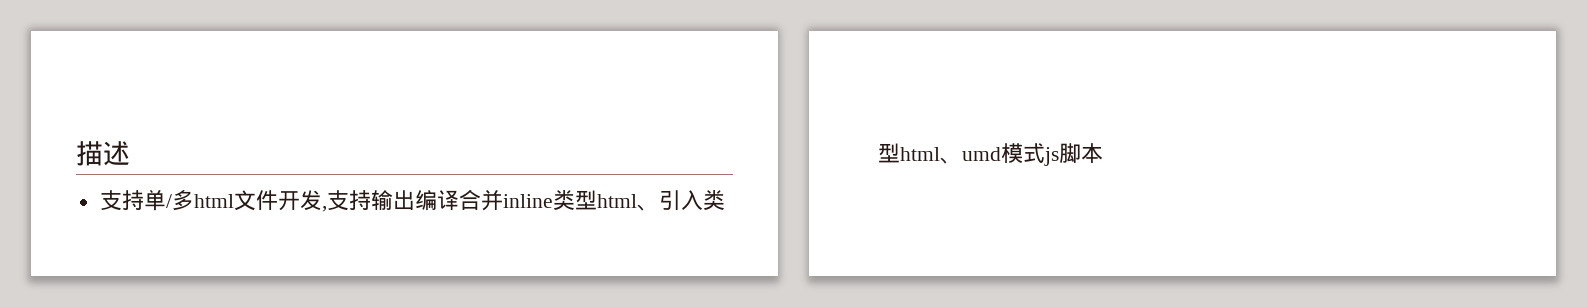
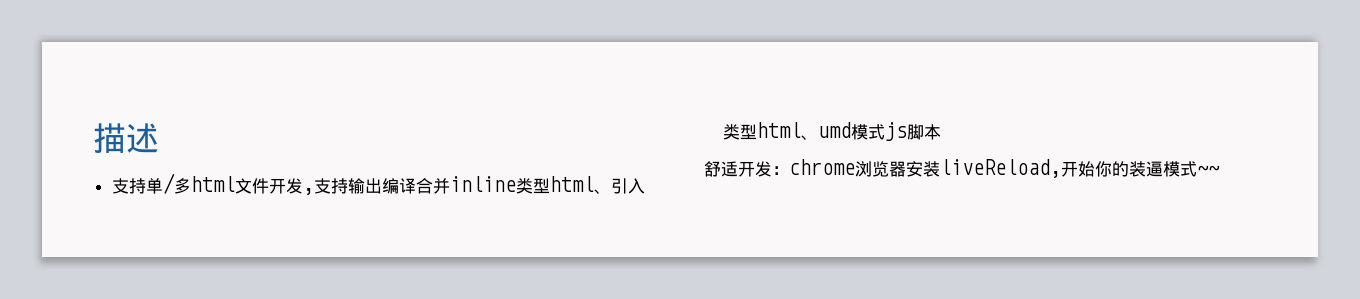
(1103, 153) none -> [704,159,1220,178] // 舒适开发：chrome浏览器安装liveReload,开始你的装逼模式~~

